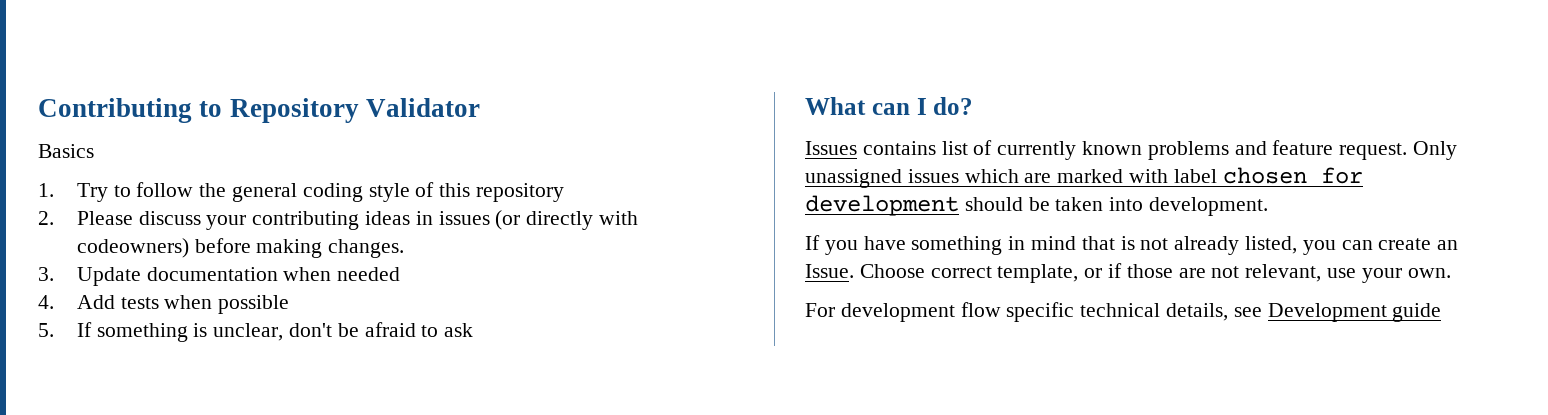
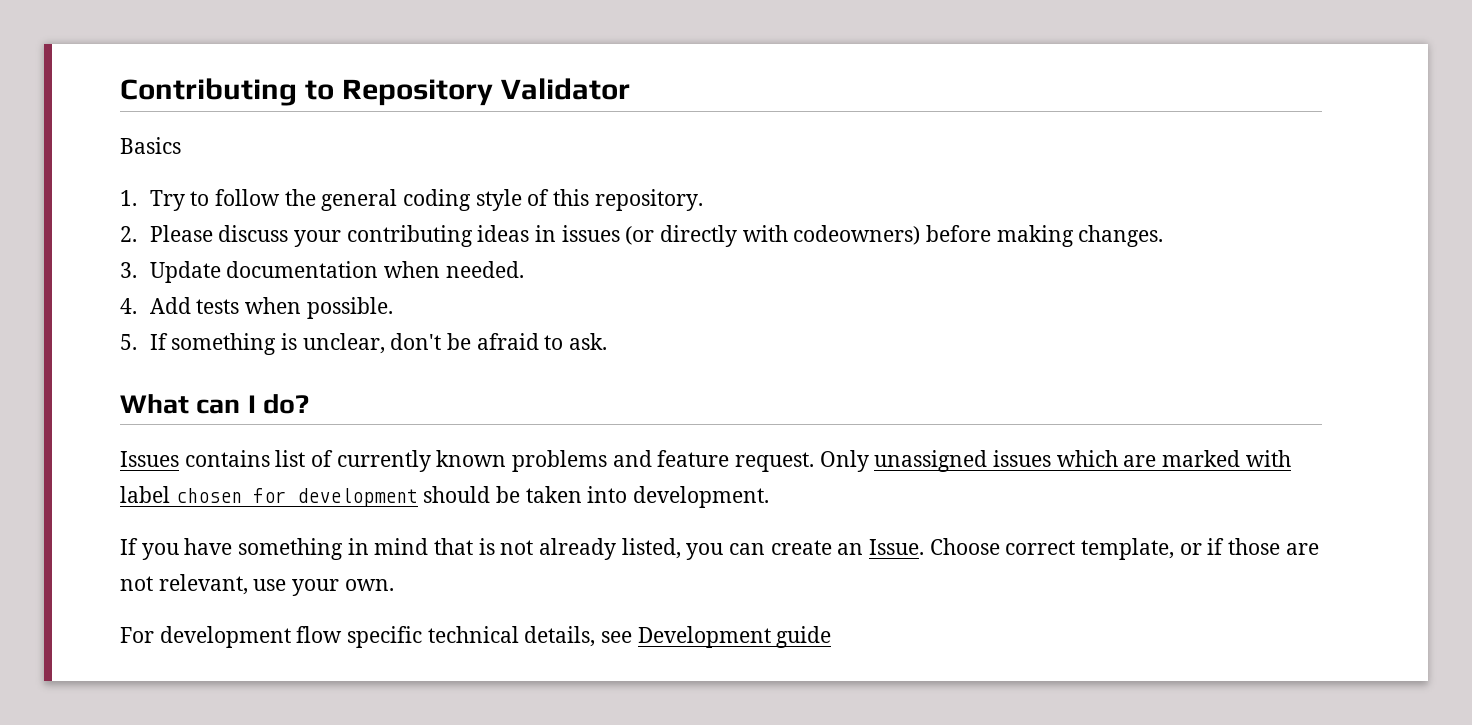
[475,183,564,202] repository -> [594,189,703,211] repository.
[337,267,401,281] needed -> [445,261,524,278] needed.
[218,295,290,314] possible -> [306,297,393,319] possible.
[444,323,474,337] ask -> [568,333,607,350] ask.

